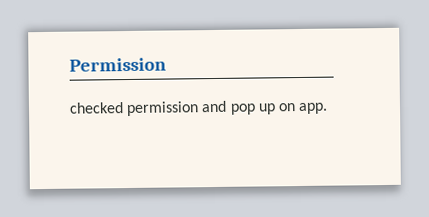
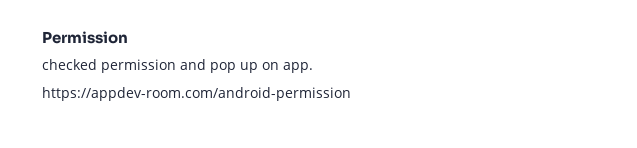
(329, 108) none -> [42,87,351,101] // https://appdev-room.com/android-permission

